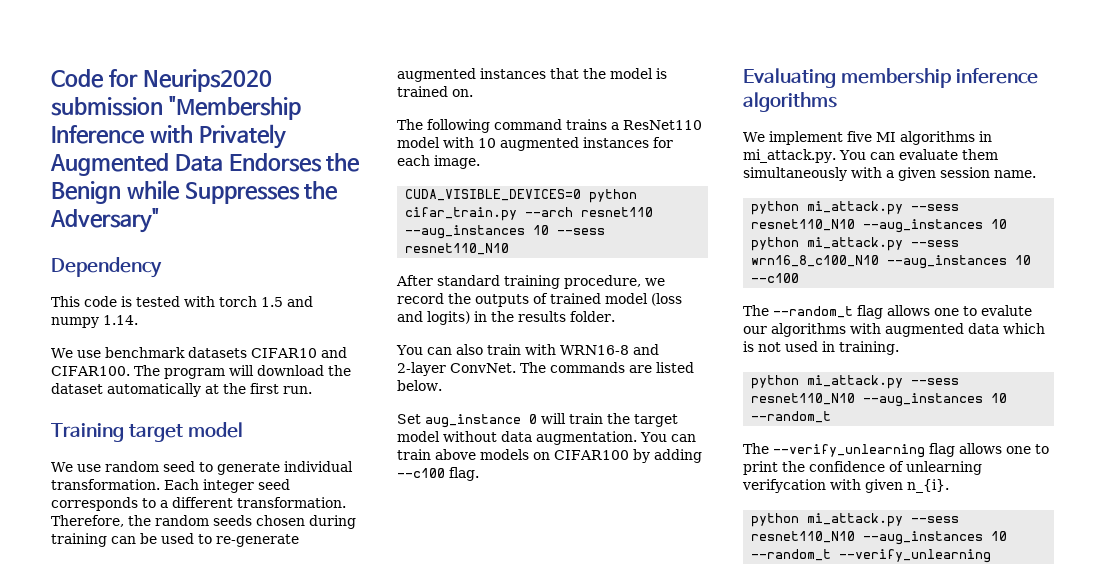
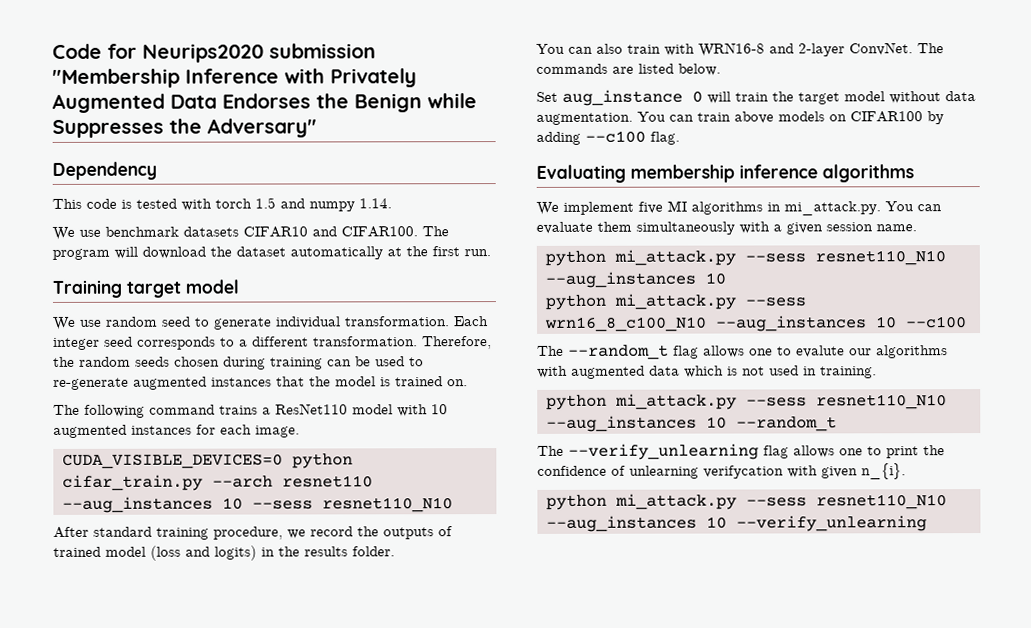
[751,549,832,561] --random_t -> (727, 522) none

